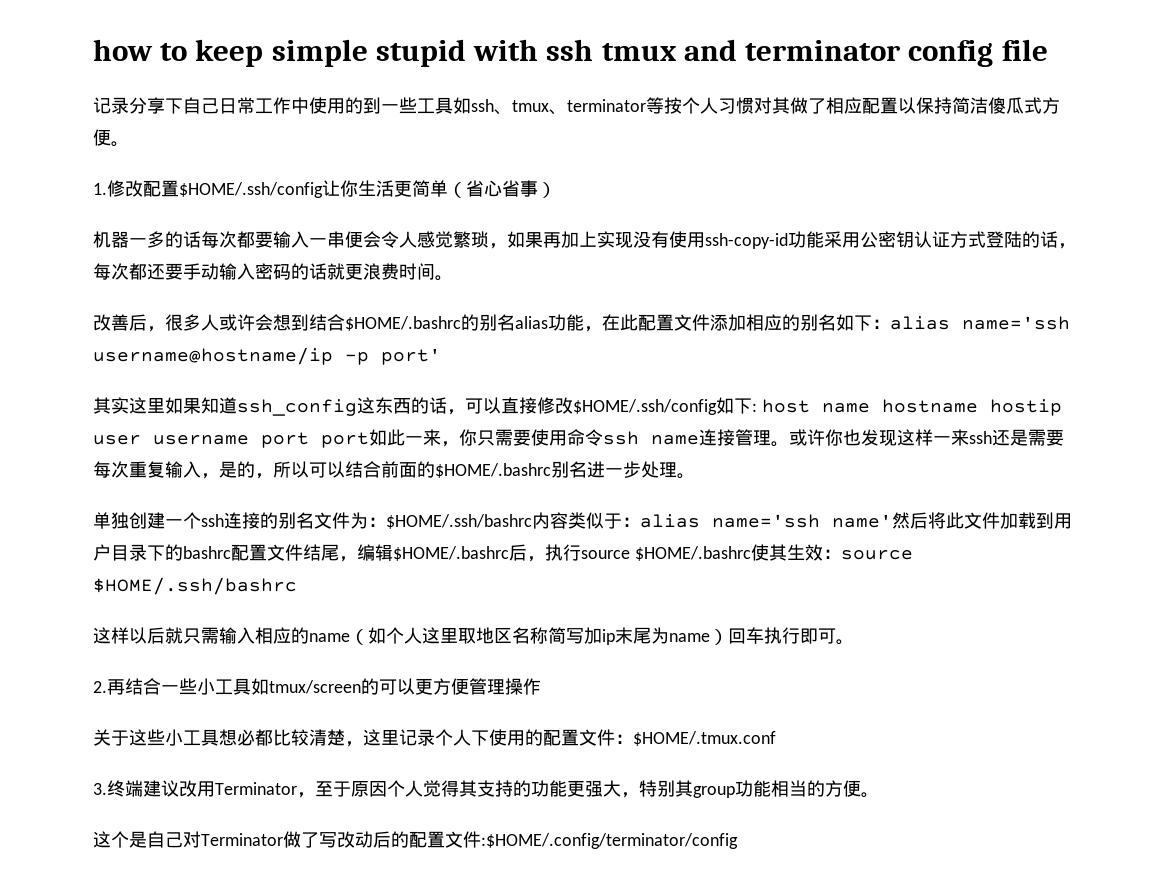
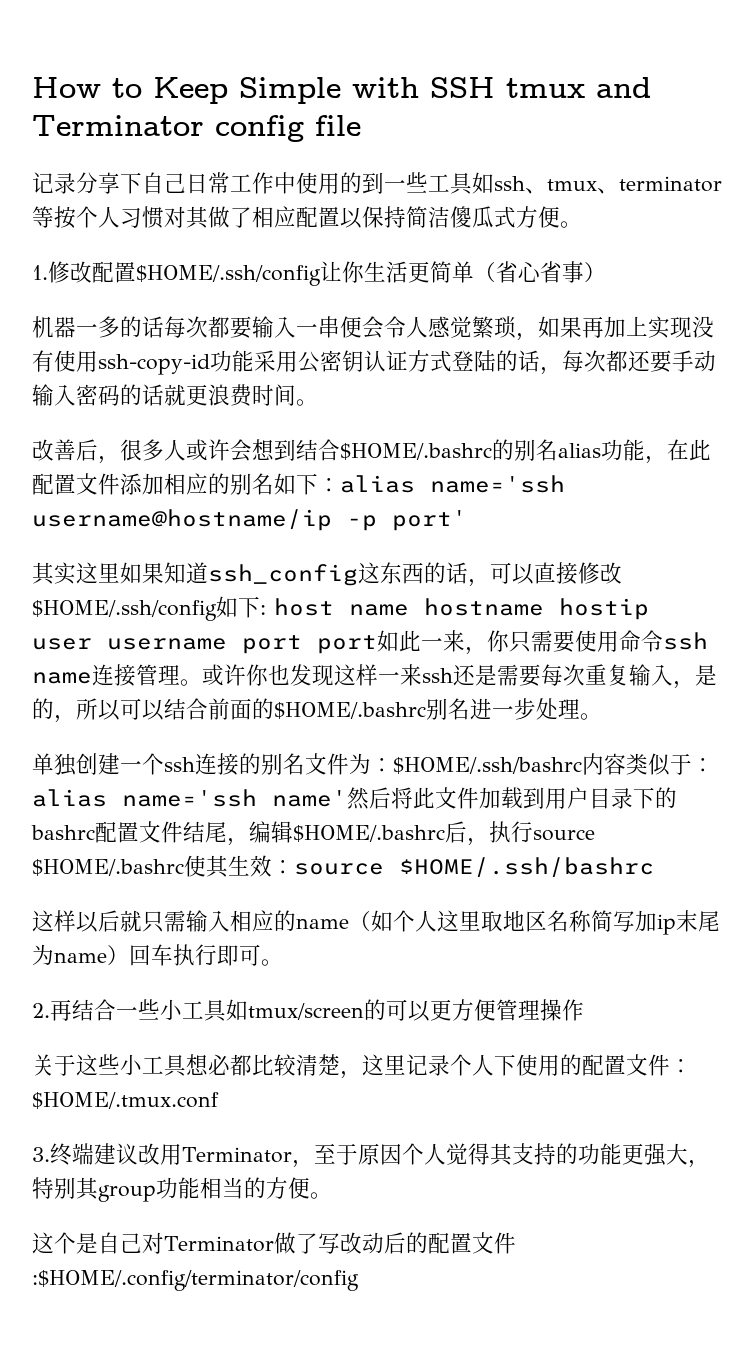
[93,39,594,67] how to keep simple stupid with ssh -> [32,77,495,104] How to Keep Simple with SSH
[745,40,902,61] terminator -> [32,115,204,136] Terminator

